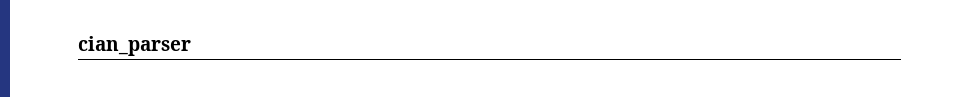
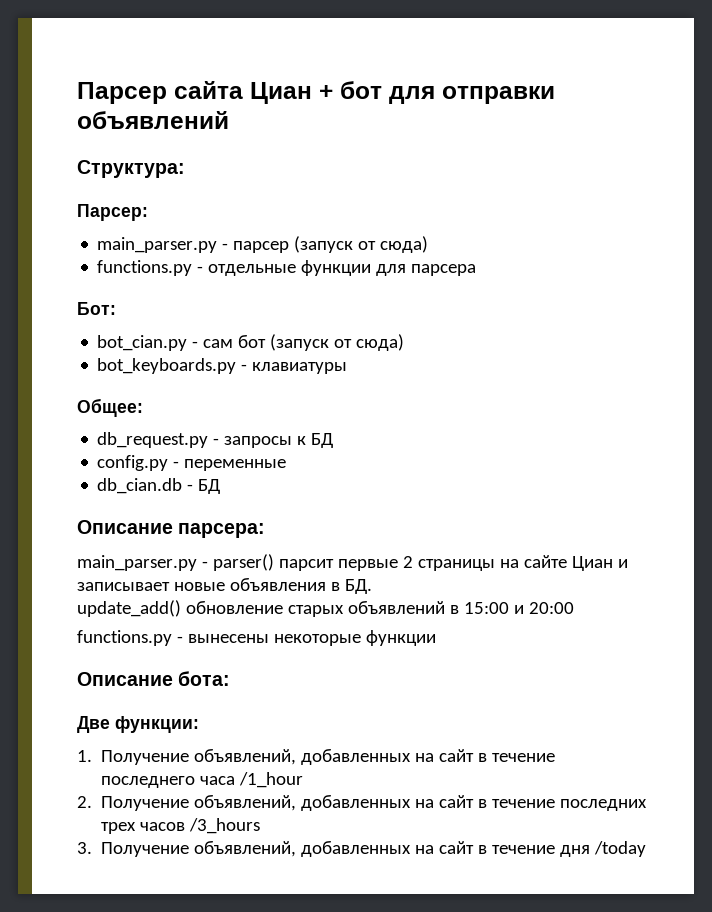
[78,36,191,56] cian_parser -> [77,81,555,104] [77,111,229,129] [77,160,185,178] [77,204,148,221] [97,236,429,253] [97,260,477,276] [77,302,116,315] [97,334,405,351] [97,358,348,374] [77,398,143,417] [97,432,334,448] [97,455,287,471] [97,478,221,494] [77,520,266,538] [77,554,628,571] [77,578,372,594] [77,600,574,617] [77,630,436,646] [77,671,231,686] [77,716,199,733] [77,749,556,765] [101,772,304,788] [77,795,648,811] [101,818,261,834] [77,841,647,857] Парсер сайта Циан + бот для отправки объявлений // Структура: // Парсер: // main_parser.py - парсер (запуск от сюда) // functions.py - отдельные функции для парсера // Бот: // bot_cian.py - сам бот (запуск от сюда) // bot_keyboards.py - клавиатуры // Общее: // db_request.py - запросы к БД // config.py - переменные // db_cian.db - БД // Описание парсера: // main_parser.py - parser() парсит первые 2 страницы на сайте Циан и записывает новые объявления в БД. // update_add() обновление старых объявлений в 15:00 и 20:00 // functions.py - вынесены некоторые функции // Описание бота: // Две функции: // 1. Получение объявлений, добавленных на сайт в течение последнего часа /1_hour // 2. Получение объявлений, добавленных на сайт в течение последних трех часов /3_hours // 3. Получение объявлений, добавленных на сайт в течение дня /today

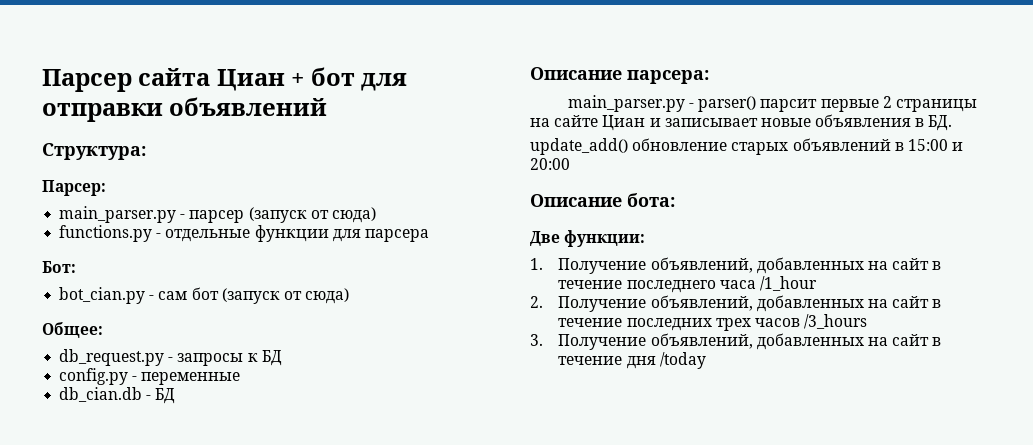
[97,358,348,374] // bot_keyboards.py - клавиатуры -> (350, 296) none
[77,630,436,646] // functions.py - вынесены некоторые функции -> (570, 164) none

